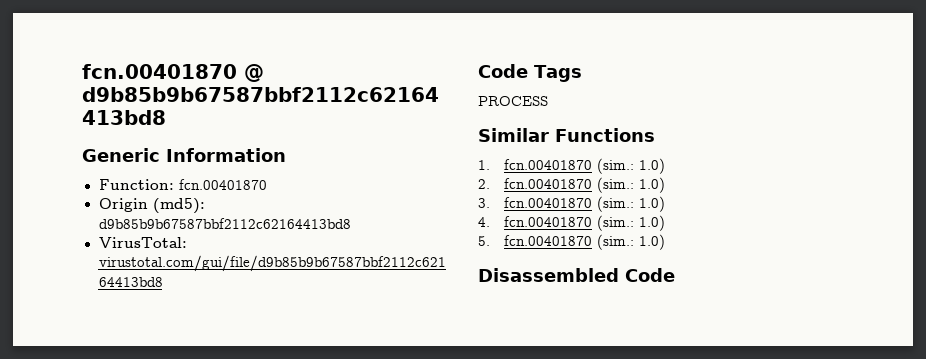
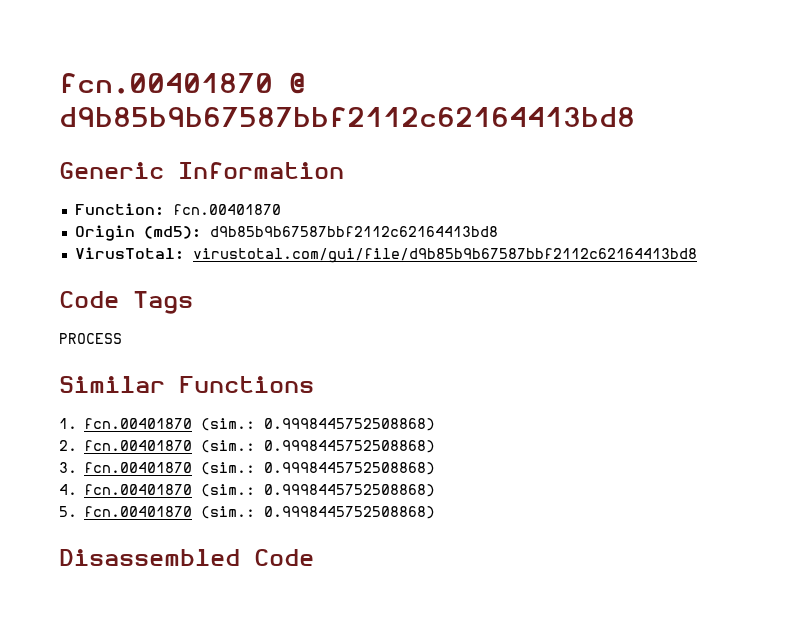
[639,158,666,174] 1.0) -> [264,418,436,431] 0.9998445752508868)
[639,177,666,193] 1.0) -> [264,440,436,453] 0.9998445752508868)
[639,196,666,212] 1.0) -> [264,462,436,475] 0.9998445752508868)
[639,215,666,231] 1.0) -> [264,484,436,497] 0.9998445752508868)
[639,234,666,250] 1.0) -> [264,506,436,519] 0.9998445752508868)

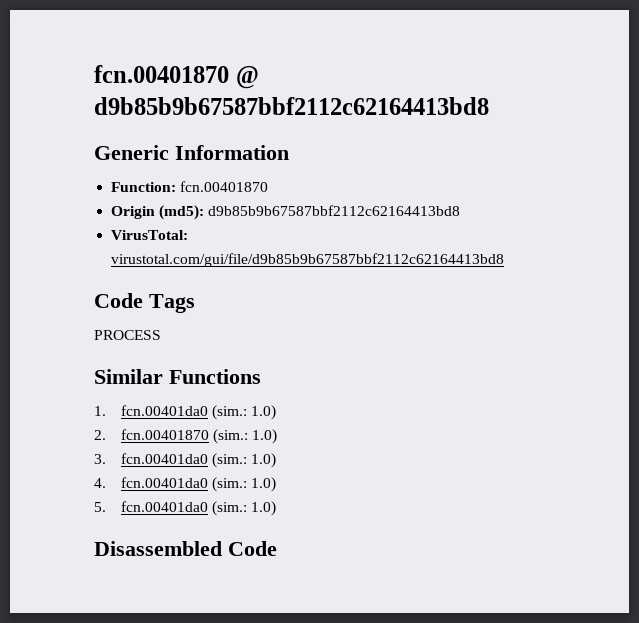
[84,418,436,431] fcn.00401870 (sim.: 0.9998445752508868) -> [121,405,277,420] fcn.00401da0 (sim.: 1.0)
[264,440,436,453] 0.9998445752508868) -> [252,429,278,444] 1.0)
[84,462,436,475] [59,484,436,497] [59,506,436,519] fcn.00401870 (sim.: 0.9998445752508868) // 4. fcn.00401870 (sim.: 0.9998445752508868) // 5. fcn.00401870 (sim.: 0.9998445752508868) -> [121,453,277,468] [94,477,277,492] [94,501,277,516] fcn.00401da0 (sim.: 1.0) // 4. fcn.00401da0 (sim.: 1.0) // 5. fcn.00401da0 (sim.: 1.0)

